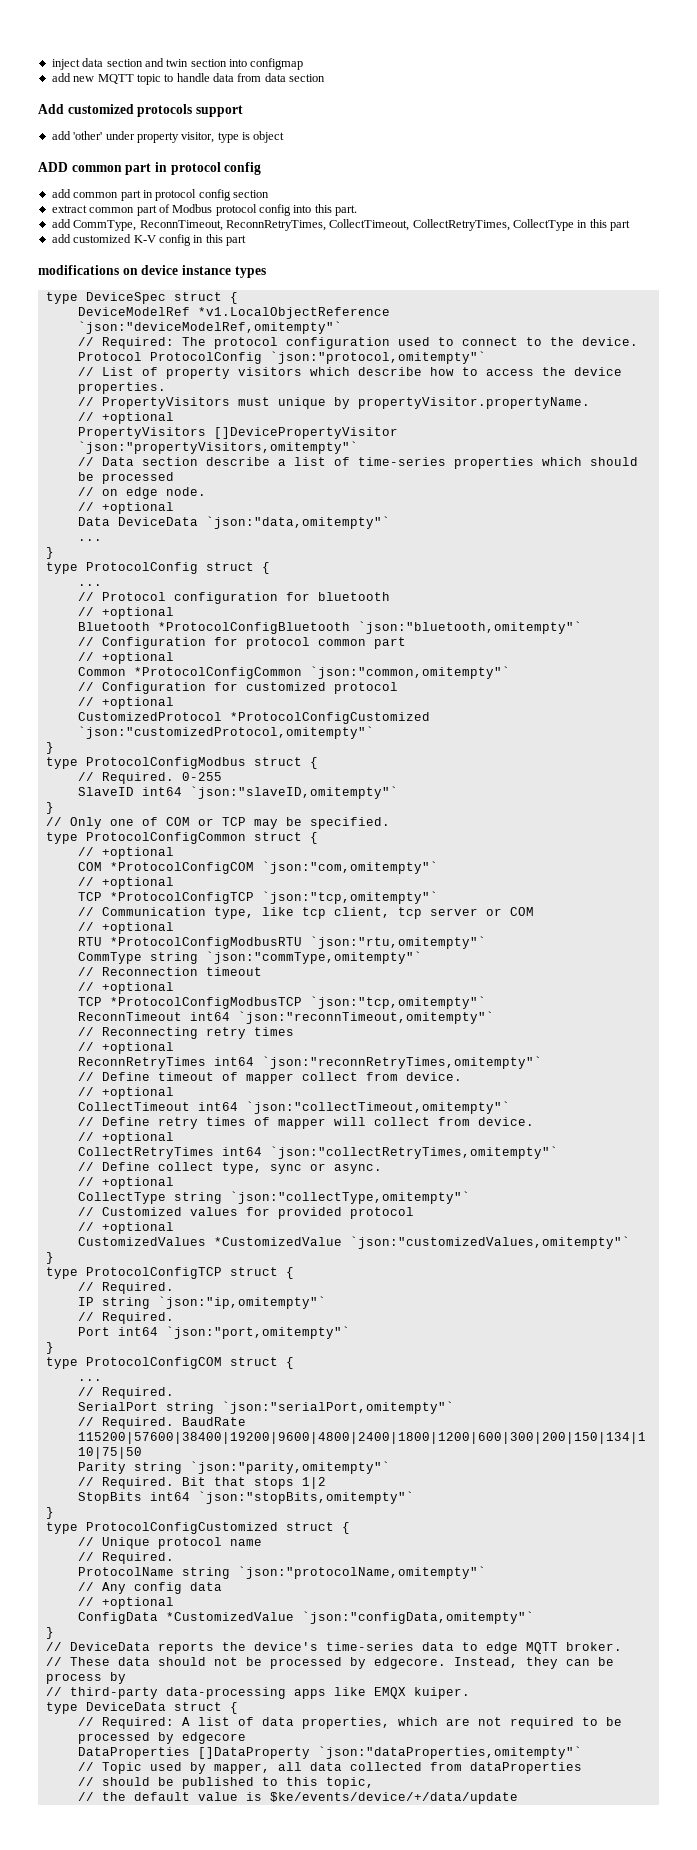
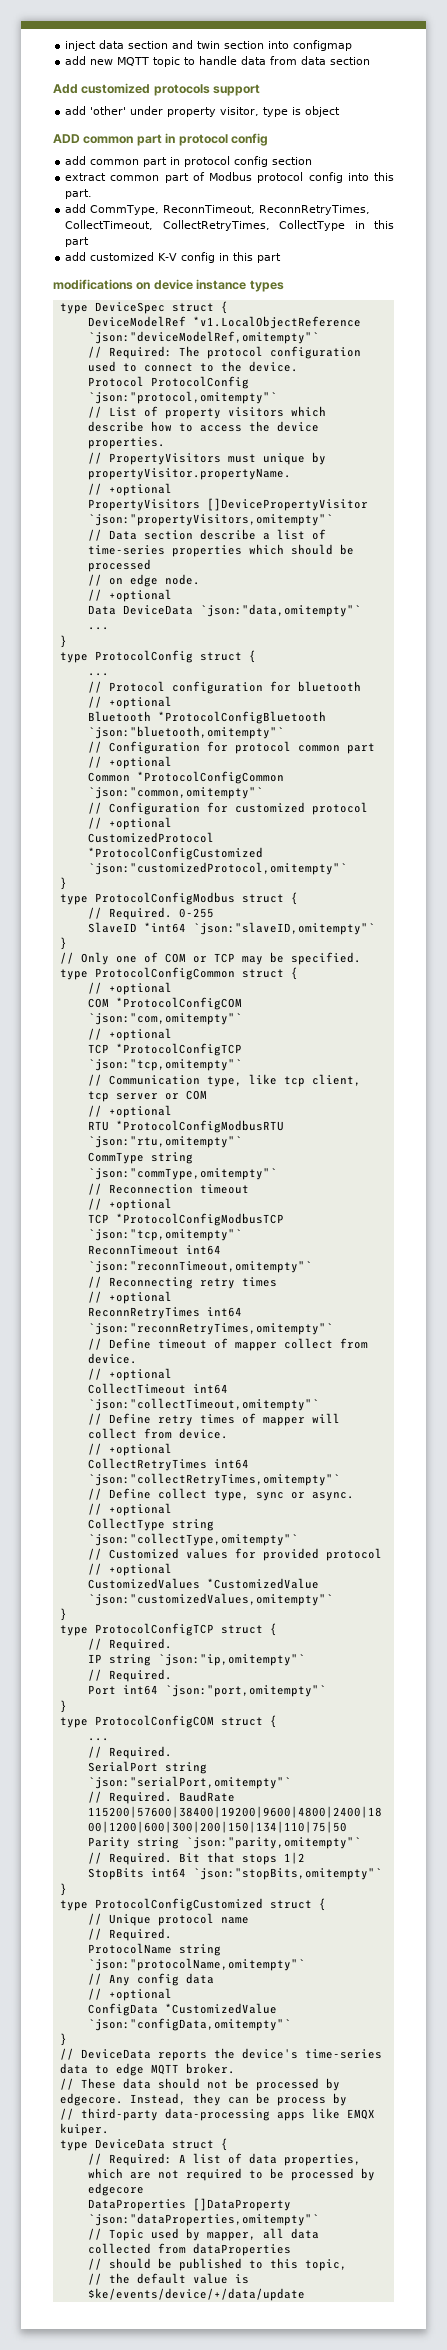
[141,787,182,796] int64 -> [143,922,186,933] *int64

